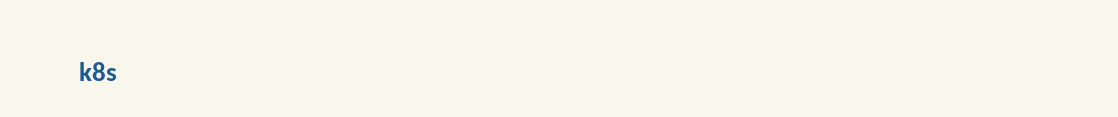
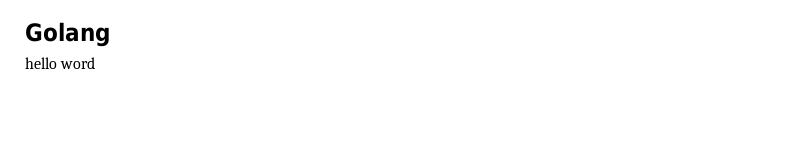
[79,62,117,81] k8s -> [25,22,110,47] [25,57,96,69] Golang // hello word

